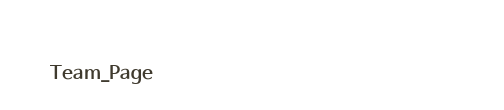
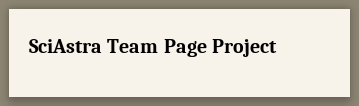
[50,65,153,84] Team_Page -> [29,39,277,57] SciAstra Team Page Project

